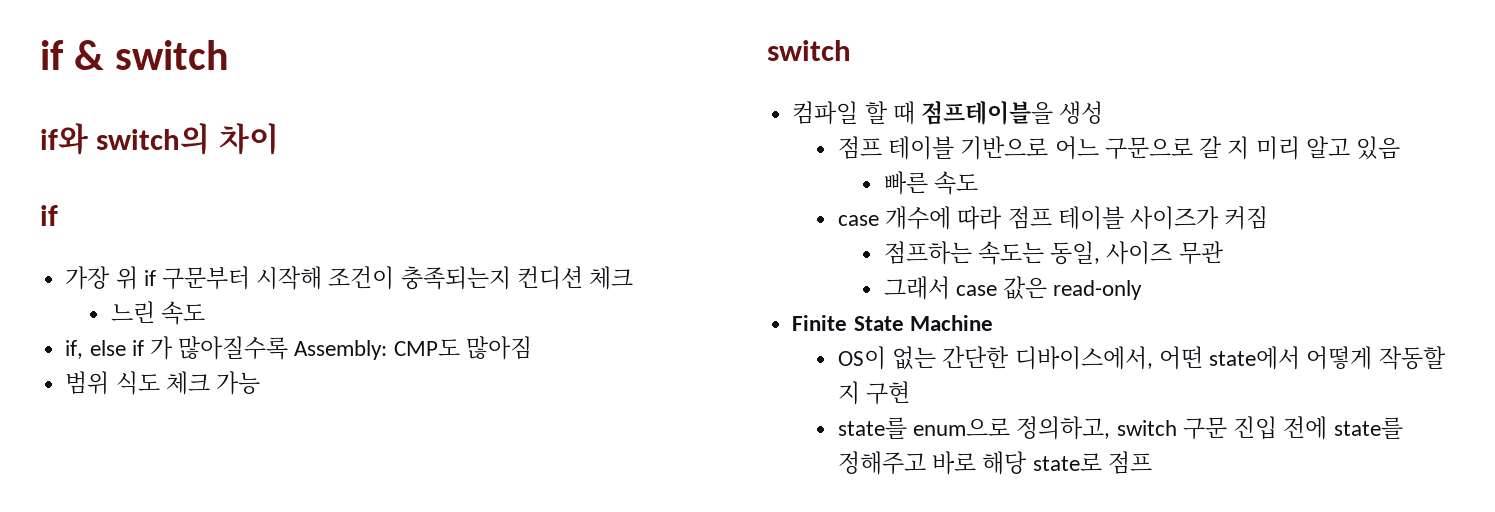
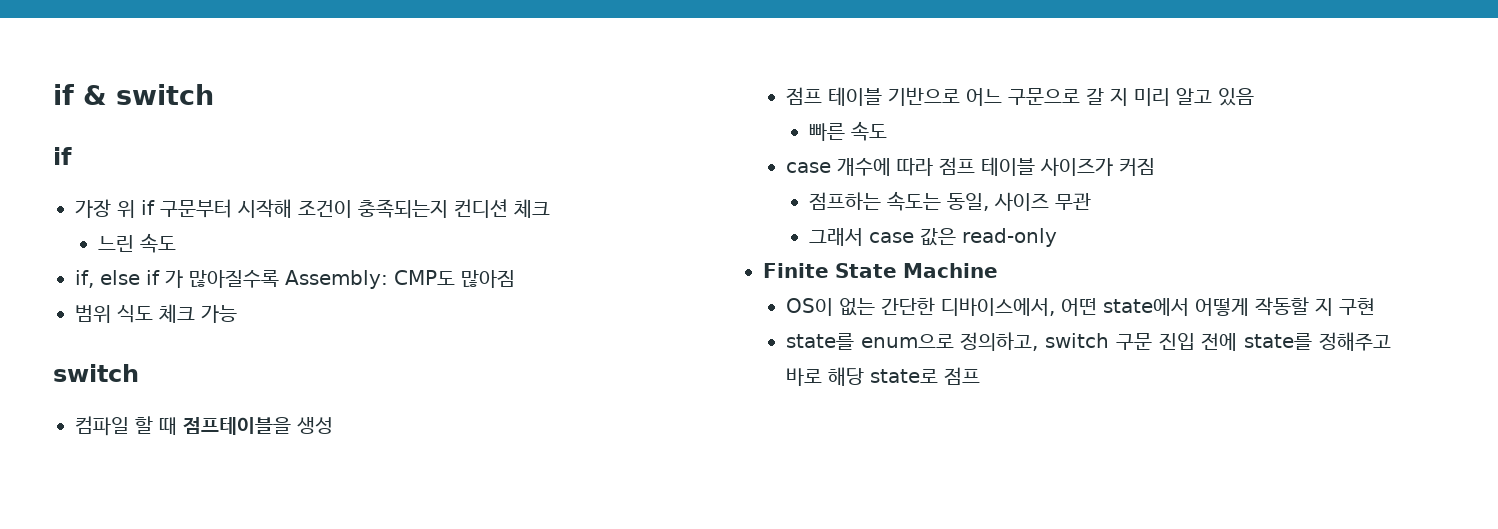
[40,123,279,155] // if와 switch의 차이 -> (214, 94) none

